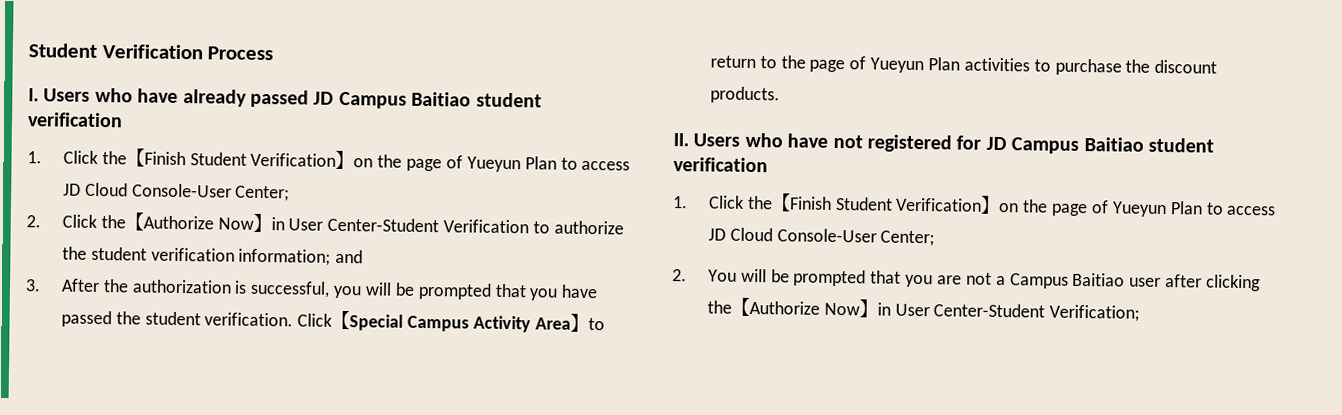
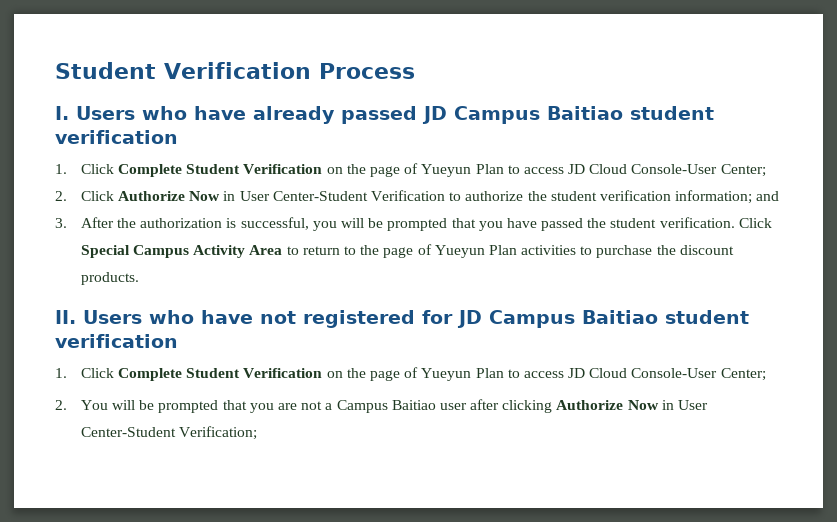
[101,148,355,170] the【Finish Student Verification】 -> [118,164,323,177] Complete Student Verification
[100,212,272,233] the【Authorize Now】 -> [118,191,221,201] Authorize Now
[331,310,351,330] 【 -> (772, 223) none
[569,313,589,333] 】 -> (283, 250) none
[746,193,1001,215] the【Finish Student Verification】 -> [118,368,323,381] Complete Student Verification
[706,297,878,318] the【Authorize Now】 -> [556,400,659,410] Authorize Now

